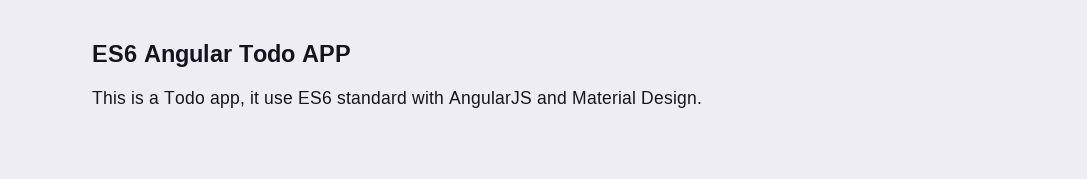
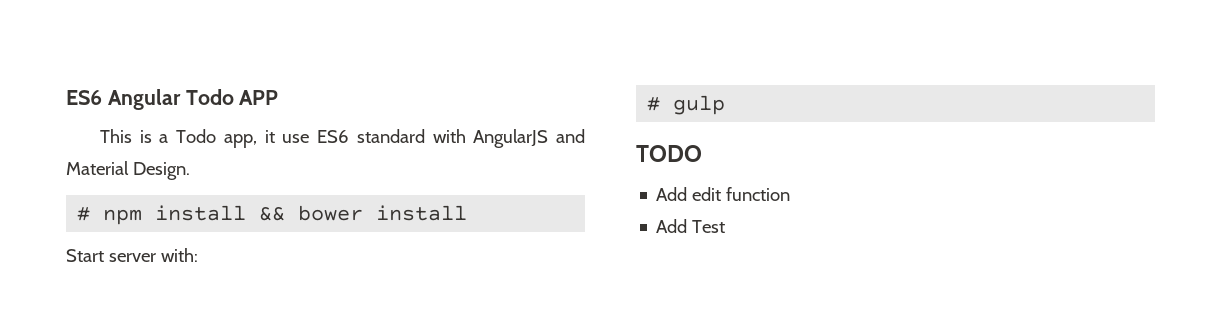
(702, 99) none -> [77,205,468,225] [66,248,198,262] [647,95,726,115] [636,145,702,162] [656,187,791,201] [656,219,726,233] // # npm install && bower install // Start server with: // # gulp // TODO // Add edit function // Add Test

